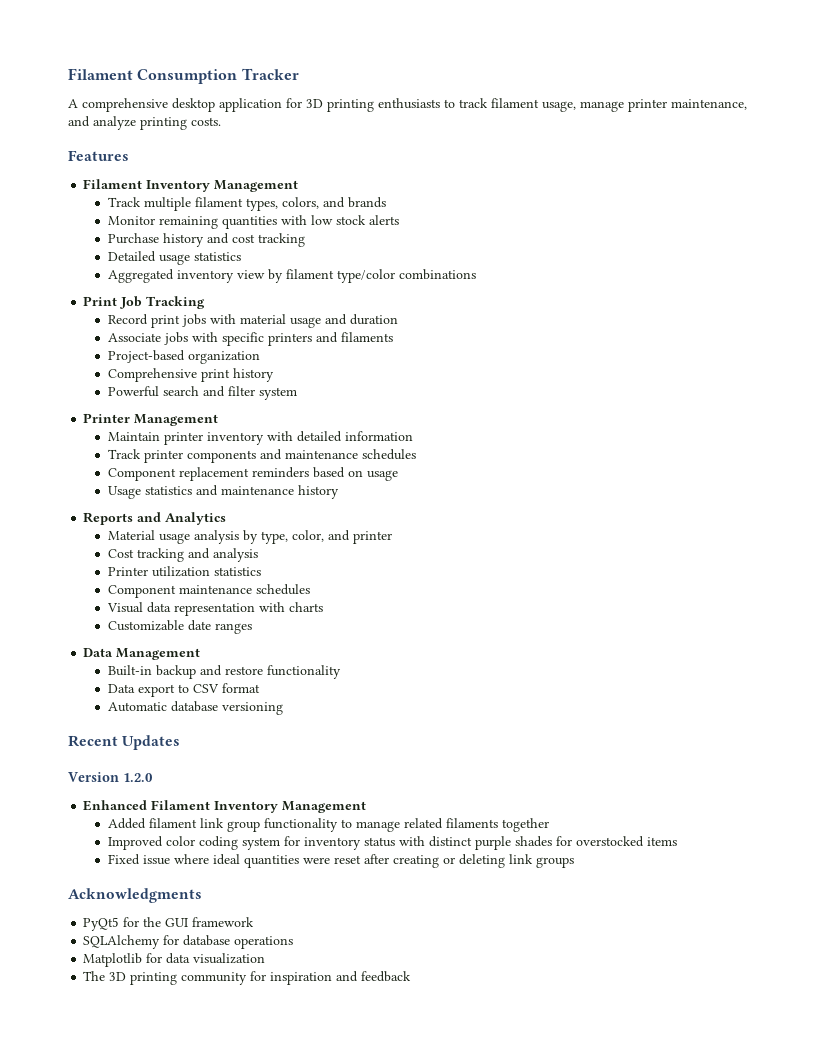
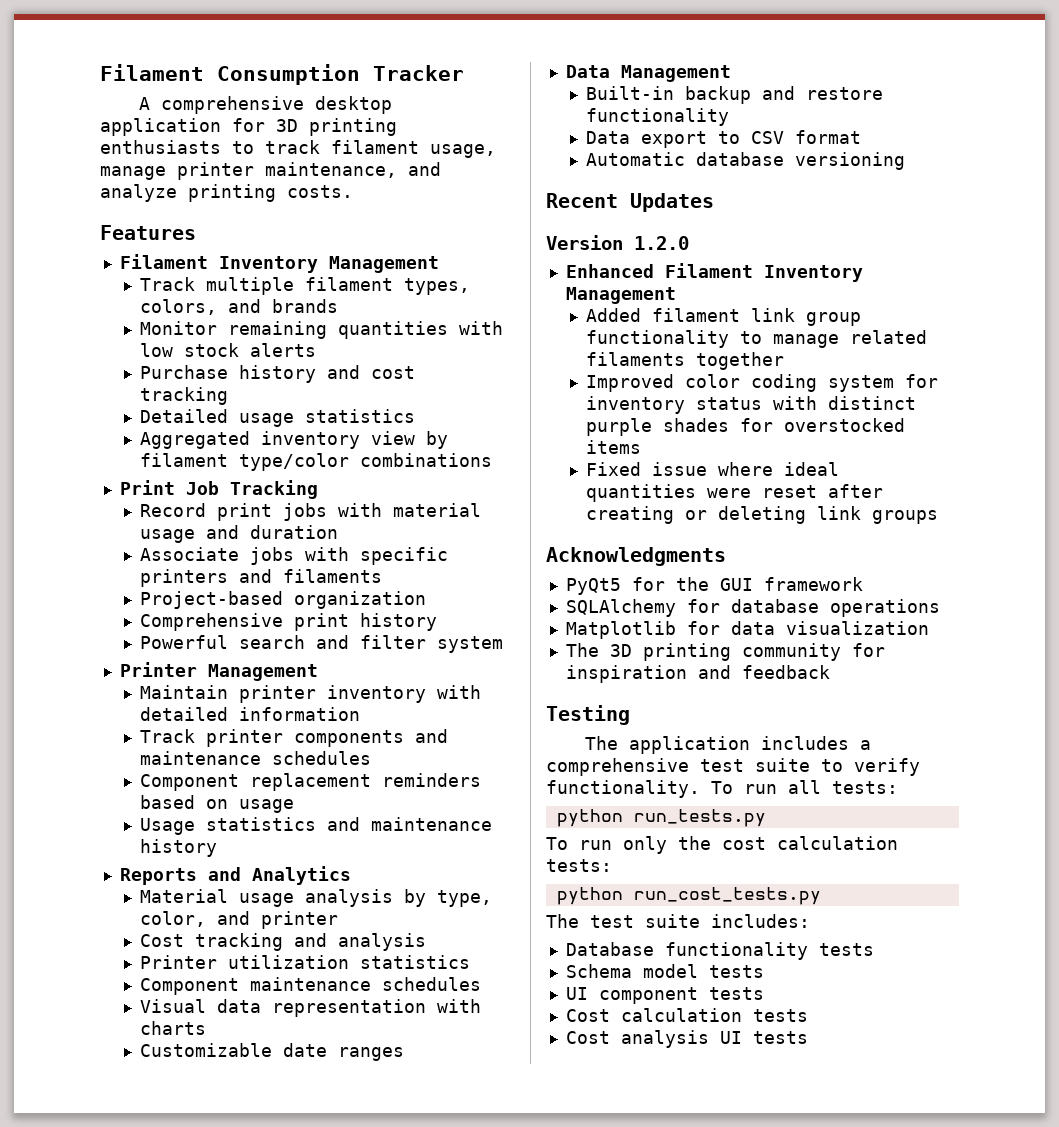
(412, 976) none -> [546,705,630,725] [585,736,872,754] [546,758,920,776] [546,780,898,798] [556,809,766,827] [546,836,898,854] [546,859,612,872] [556,887,821,905] [546,914,810,928] [565,942,874,960] [565,964,764,978] [565,987,764,1004] [565,1008,808,1022] [565,1030,808,1048] // Testing // The application includes a comprehensive test suite to verify functionality. To run all tests: // python run_tests.py // To run only the cost calculation tests: // python run_cost_tests.py // The test suite includes: // Database functionality tests // Schema model tests // UI component tests // Cost calculation tests // Cost analysis UI tests

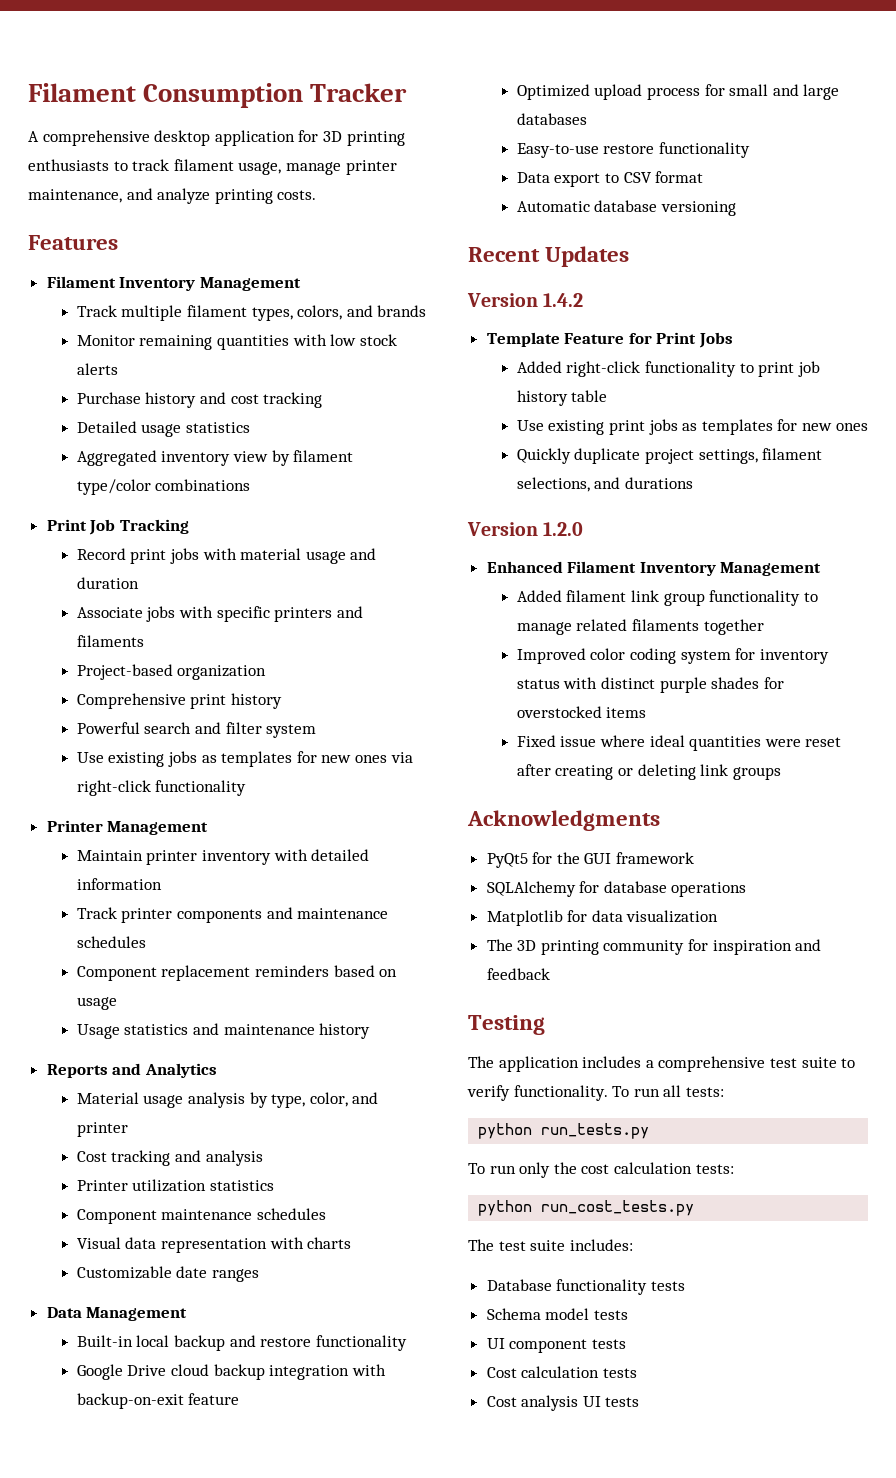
(503, 644) none -> [76,751,413,767] [76,780,247,796] // Use existing jobs as templates for new ones via right-click functionality
(674, 93) none -> [136,1335,170,1347] local
(729, 117) none -> [76,1364,386,1380] [76,1393,240,1409] [516,84,840,100] [516,113,587,125] [516,142,751,158] // Google Drive cloud backup integration with backup-on-exit feature // Optimized upload process for small and large databases // Easy-to-use restore functionality
(714, 202) none -> [467,293,584,307] [486,332,734,348] [516,361,820,377] [516,390,608,406] [516,419,868,435] [516,448,823,464] [516,477,694,492] // Version 1.4.2 // Template Feature for Print Jobs // Added right-click functionality to print job history table // Use existing print jobs as templates for new ones // Quickly duplicate project settings, filament selections, and durations

